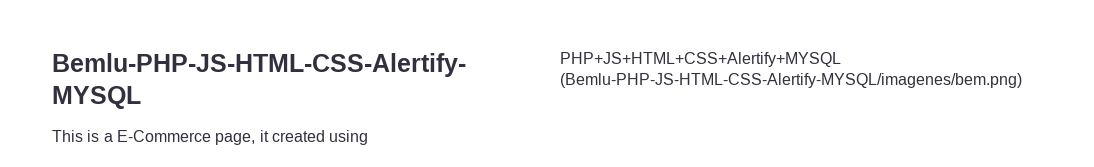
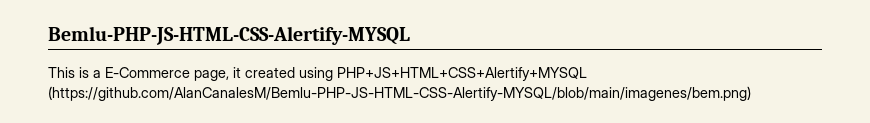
[560,73,1022,88] (Bemlu-PHP-JS-HTML-CSS-Alertify-MYSQL/imagenes/bem.png) -> [48,86,751,101] (https://github.com/AlanCanalesM/Bemlu-PHP-JS-HTML-CSS-Alertify-MYSQL/blob/main/imagenes/bem.png)

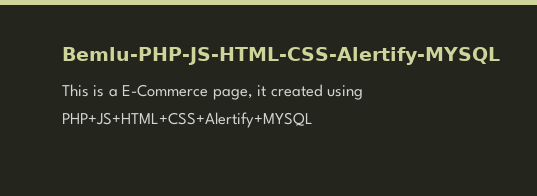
[48,86,751,101] (https://github.com/AlanCanalesM/Bemlu-PHP-JS-HTML-CSS-Alertify-MYSQL/blob/main/imagenes/bem.png) -> (313, 120) none

